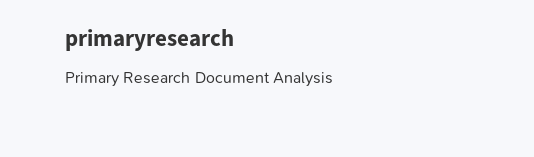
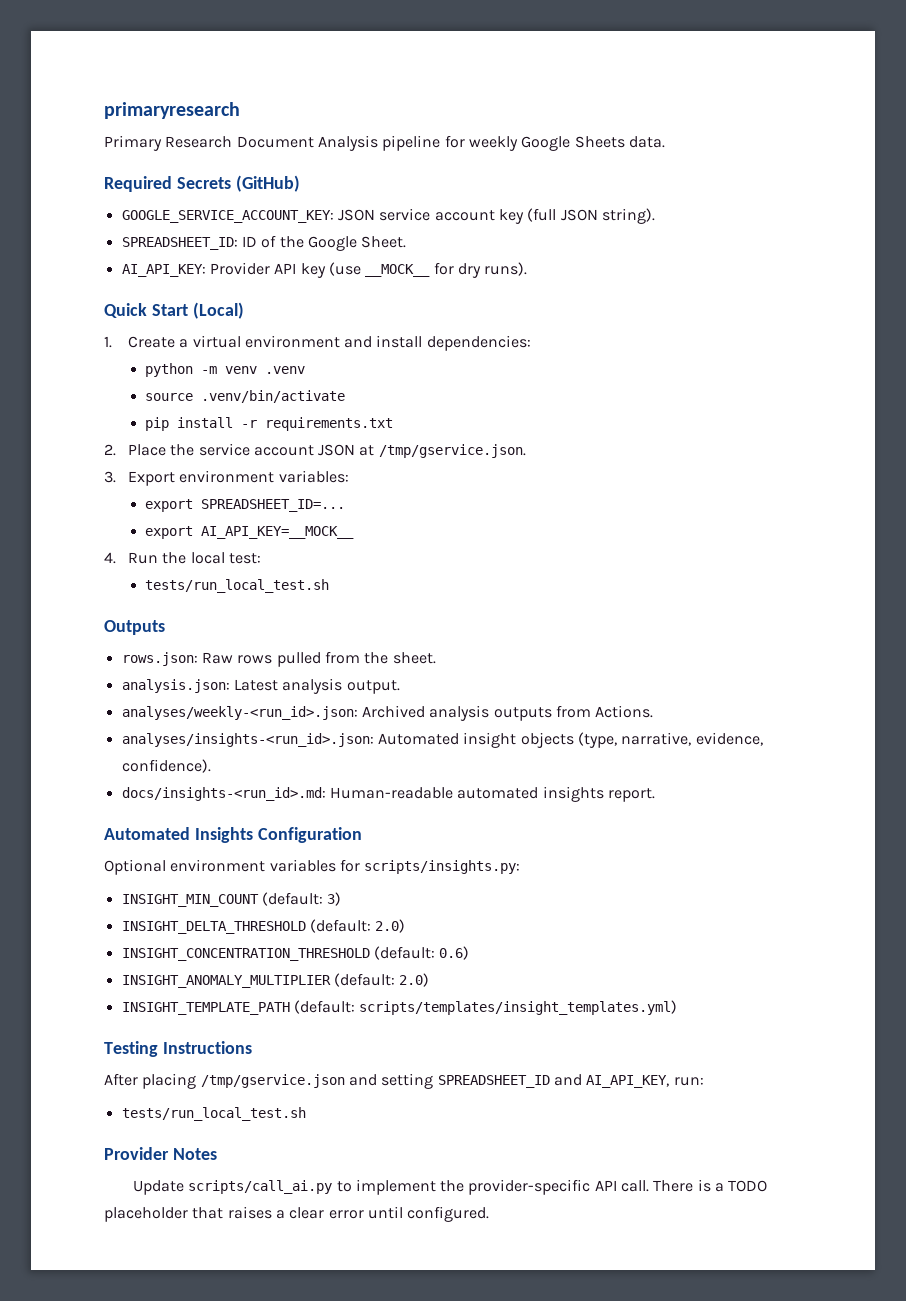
(333, 79) none -> [382,135,665,151] [104,175,300,192] [121,208,655,224] [121,235,407,251] [121,262,528,278] [104,302,244,319] [104,335,531,351] [145,363,306,377] [145,390,346,403] [145,417,394,431] [104,443,526,458] [104,470,349,486] [145,499,346,512] [145,526,355,539] [104,552,261,564] [145,579,330,593] [104,620,165,635] [121,651,436,667] [121,678,400,694] [121,705,654,721] [121,732,763,748] [121,759,211,773] [121,786,655,802] [104,827,362,843] [104,859,521,875] [121,892,342,907] [121,919,406,934] [121,946,470,961] [121,973,430,988] [121,1000,678,1015] [104,1041,252,1057] [104,1073,704,1089] [121,1107,306,1121] [104,1147,217,1160] [132,1179,768,1195] [104,1206,490,1222] pipeline for weekly Google Sheets data. // Required Secrets (GitHub) // GOOGLE_SERVICE_ACCOUNT_KEY: JSON service account key (full JSON string). // SPREADSHEET_ID: ID of the Google Sheet. // AI_API_KEY: Provider API key (use __MOCK__ for dry runs). // Quick Start (Local) // 1. Create a virtual environment and install dependencies: // python -m venv .venv // source .venv/bin/activate // pip install -r requirements.txt // 2. Place the service account JSON at /tmp/gservice.json. // 3. Export environment variables: // export SPREADSHEET_ID=... // export AI_API_KEY=__MOCK__ // 4. Run the local test: // tests/run_local_test.sh // Outputs // rows.json: Raw rows pulled from the sheet. // analysis.json: Latest analysis output. // analyses/weekly-<run_id>.json: Archived analysis outputs from Actions. // analyses/insights-<run_id>.json: Automated insight objects (type, narrative, evidence, confidence). // docs/insights-<run_id>.md: Human-readable automated insights report. // Automated Insights Configuration // Optional environment variables for scripts/insights.py: // INSIGHT_MIN_COUNT (default: 3) // INSIGHT_DELTA_THRESHOLD (default: 2.0) // INSIGHT_CONCENTRATION_THRESHOLD (default: 0.6) // INSIGHT_ANOMALY_MULTIPLIER (default: 2.0) // INSIGHT_TEMPLATE_PATH (default: scripts/templates/insight_templates.yml) // Testing Instructions // After placing /tmp/gservice.json and setting SPREADSHEET_ID and AI_API_KEY, run: // tests/run_local_test.sh // Provider Notes // Update scripts/call_ai.py to implement the provider-specific API call. There is a TODO placeholder that raises a clear error until configured.

